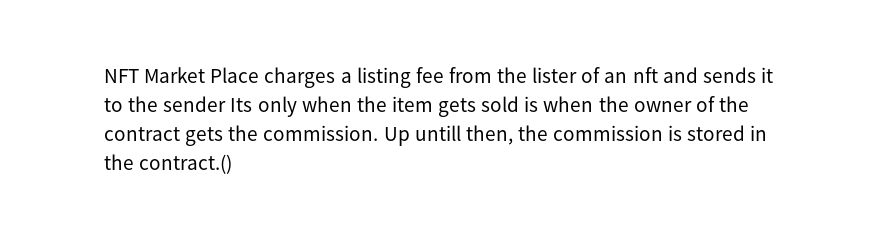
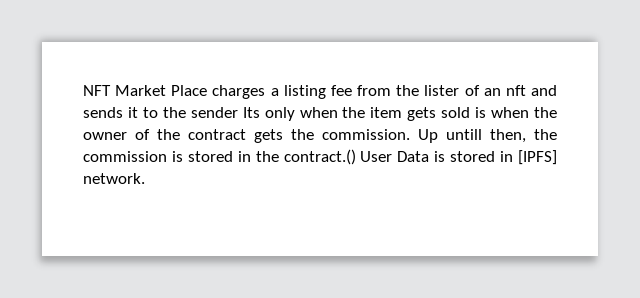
(233, 164) none -> [360,150,558,165] [83,173,145,184] User Data is stored in [IPFS] network.

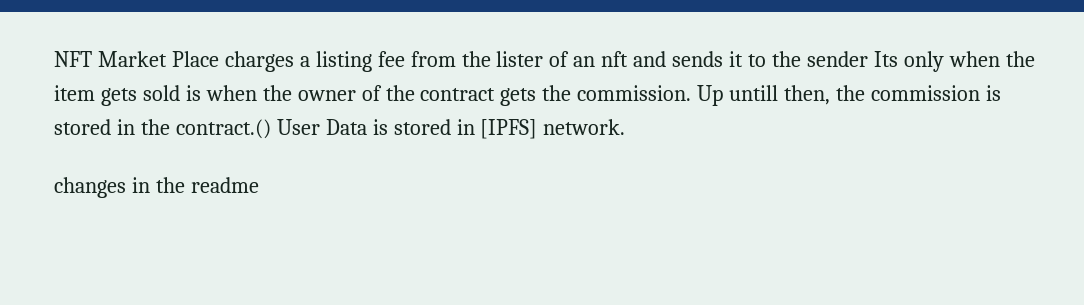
(145, 178) none -> [54,177,259,198] // changes in the readme

